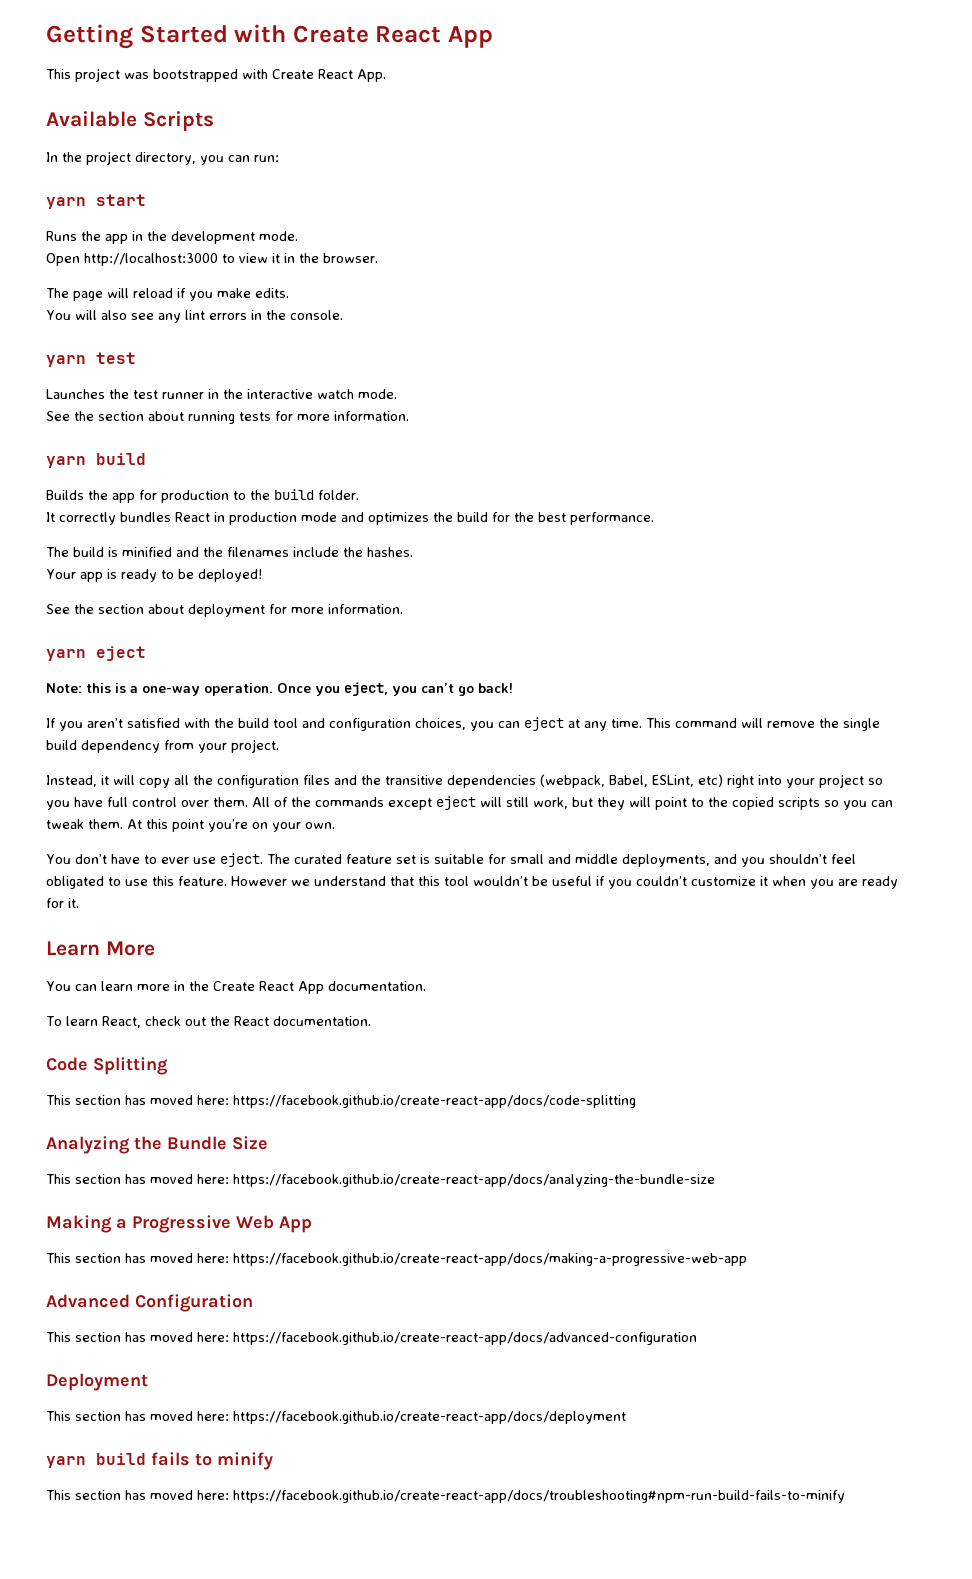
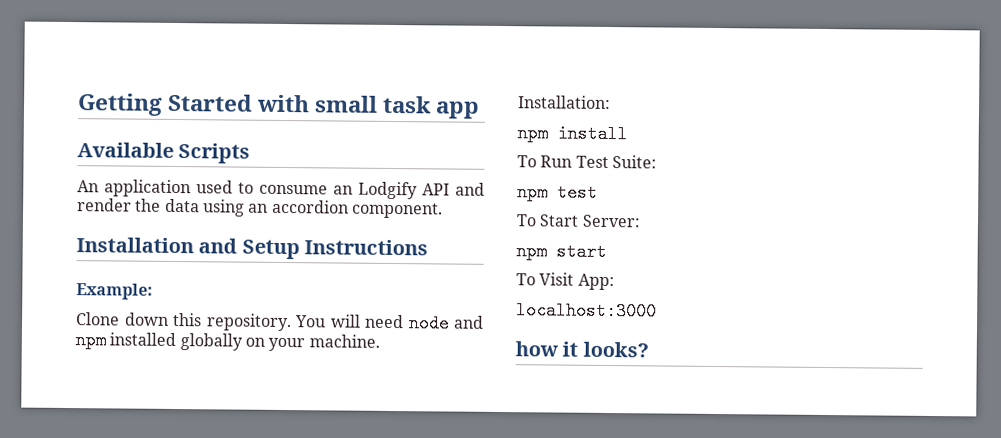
[292,25,494,48] [46,68,386,82] [46,111,214,131] [46,151,279,165] [46,194,146,209] [46,231,298,244] [46,253,378,266] [46,288,289,301] [46,310,343,323] [46,352,136,367] [46,389,397,399] [46,411,409,424] [46,453,146,468] [46,489,359,503] [46,512,654,525] [46,547,413,557] [46,569,262,582] [46,604,403,617] [46,646,146,661] [46,682,513,696] [46,717,880,731] [46,739,279,753] [46,774,883,788] [46,796,893,810] [46,819,335,832] [46,853,856,867] [46,876,898,889] [46,898,79,908] [46,941,155,956] [46,981,426,994] [46,1016,371,1028] [46,1057,168,1075] [46,1095,636,1108] [46,1136,268,1154] [46,1174,715,1187] [46,1215,312,1233] [46,1253,747,1266] [46,1294,253,1312] [46,1332,697,1345] [46,1373,148,1391] [46,1411,626,1424] [46,1452,273,1470] [46,1490,845,1503] Create React App // This project was bootstrapped with Create React App. // Available Scripts // In the project directory, you can run: // yarn start // Runs the app in the development mode. // Open http://localhost:3000 to view it in the browser. // The page will reload if you make edits. // You will also see any lint errors in the console. // yarn test // Launches the test runner in the interactive watch mode. // See the section about running tests for more information. // yarn build // Builds the app for production to the build folder. // It correctly bundles React in production mode and optimizes the build for the best performance. // The build is minified and the filenames include the hashes. // Your app is ready to be deployed! // See the section about deployment for more information. // yarn eject // Note: this is a one-way operation. Once you eject, you can’t go back! // If you aren’t satisfied with the build tool and configuration choices, you can eject at any time. This command will remove the single build dependency from your project. // Instead, it will copy all the configuration files and the transitive dependencies (webpack, Babel, ESLint, etc) right into your project so you have full control over them. All of the commands except eject will still work, but they will point to the copied scripts so you can tweak them. At this point you’re on your own. // You don’t have to ever use eject. The curated feature set is suitable for small and middle deployments, and you shouldn’t feel obligated to use this feature. However we understand that this tool wouldn’t be useful if you couldn’t customize it when you are ready for it. // Learn More // You can learn more in the Create React App documentation. // To learn React, check out the React documentation. // Code Splitting // This section has moved here: https://facebook.github.io/create-react-app/docs/code-splitting // Analyzing the Bundle Size // This section has moved here: https://facebook.github.io/create-react-app/docs/analyzing-the-bundle-size // Making a Progressive Web App // This section has moved here: https://facebook.github.io/create-react-app/docs/making-a-progressive-web-app // Advanced Configuration // This section has moved here: https://facebook.github.io/create-react-app/docs/advanced-configuration // Deployment // This section has moved here: https://facebook.github.io/create-react-app/docs/deployment // yarn build fails to minify // This section has moved here: https://facebook.github.io/create-react-app/docs/troubleshooting#npm-run-build-fails-to-minify -> [314,95,481,119] [77,142,251,164] [77,179,485,200] [77,198,443,219] [76,237,429,260] [76,283,153,300] [76,312,484,333] [75,331,380,352] [518,95,611,110] [517,124,628,144] [517,155,657,169] [517,183,598,202] [516,214,641,228] [516,242,607,261] [516,272,615,291] [516,301,657,321] [515,341,649,358] small task app // Available Scripts // An application used to consume an Lodgify API and render the data using an accordion component. // Installation and Setup Instructions // Example: // Clone down this repository. You will need node and npm installed globally on your machine. // Installation: // npm install // To Run Test Suite: // npm test // To Start Server: // npm start // To Visit App: // localhost:3000 // how it looks?

